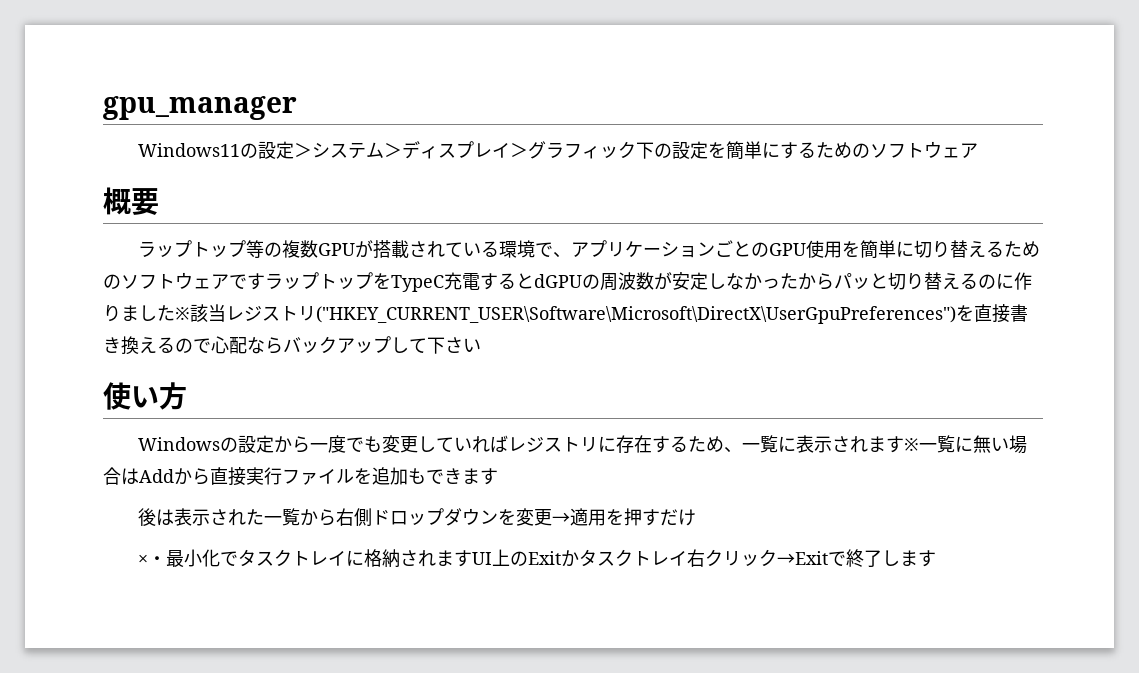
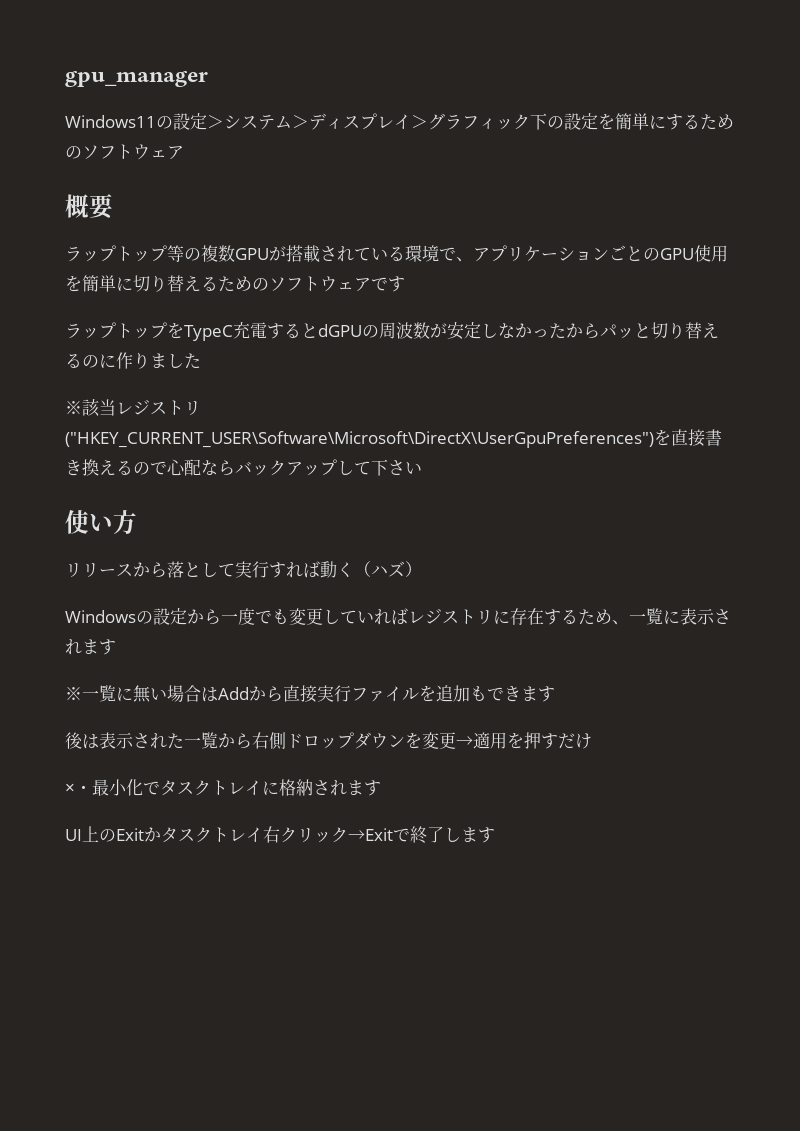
(265, 281) none -> (405, 284) //
(175, 313) none -> (201, 361) //
(187, 396) none -> [65,561,422,578] // リリースから落として実行すれば動く（ハズ）
(904, 444) none -> (116, 647) //
(472, 558) none -> (381, 788) //

